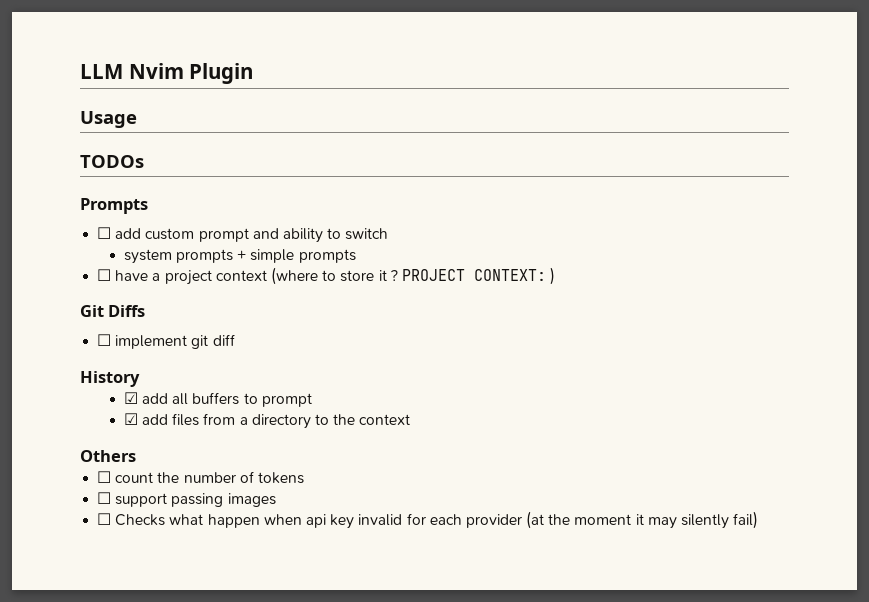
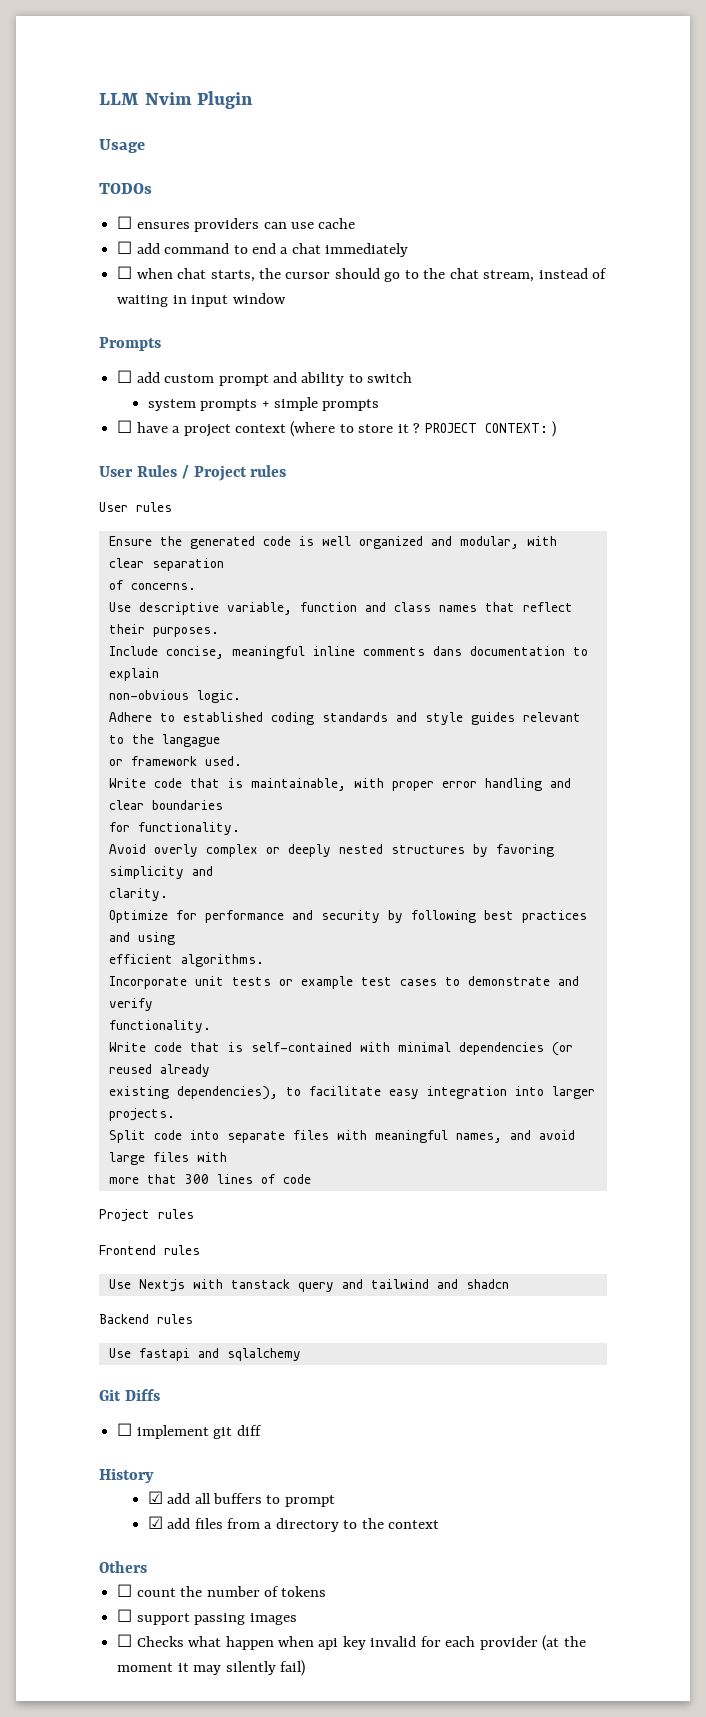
(144, 161) none -> [117,216,356,232] [117,241,409,257] [117,266,608,282] [117,293,286,307] // ☐ ensures providers can use cache // ☐ add command to end a chat immediately // ☐ when chat starts, the cursor should go to the chat stream, instead of waiting in input window
(556, 276) none -> [99,465,287,481] [99,502,172,512] [108,536,557,549] [108,558,224,571] [108,580,196,590] [108,602,573,615] [108,624,219,637] [108,646,588,659] [108,668,159,681] [108,690,241,703] [108,712,581,725] [108,734,220,747] [108,756,242,766] [108,778,571,791] [108,800,223,810] [108,822,240,835] [108,844,554,857] [108,866,213,879] [108,888,168,901] [108,910,587,923] [108,932,175,945] [108,954,264,967] [108,976,579,989] [108,998,153,1011] [108,1020,211,1033] [108,1042,573,1056] [108,1064,210,1077] [108,1086,595,1100] [108,1108,175,1121] [108,1130,575,1143] [108,1152,227,1165] [108,1174,311,1184] [99,1209,194,1222] [99,1245,200,1255] [108,1279,509,1292] [99,1314,193,1324] [108,1348,301,1361] // User Rules / Project rules // User rules // Ensure the generated code is well organized and modular, with clear separation // of concerns. // Use descriptive variable, function and class names that reflect their purposes. // Include concise, meaningful inline comments dans documentation to explain // non-obvious logic. // Adhere to established coding standards and style guides relevant to the langague // or framework used. // Write code that is maintainable, with proper error handling and clear boundaries // for functionality. // Avoid overly complex or deeply nested structures by favoring simplicity and // clarity. // Optimize for performance and security by following best practices and using // efficient algorithms. // Incorporate unit tests or example test cases to demonstrate and verify // functionality. // Write code that is self-contained with minimal dependencies (or reused already // existing dependencies), to facilitate easy integration into larger projects. // Split code into separate files with meaningful names, and avoid large files with // more that 300 lines of code // Project rules // Frontend rules // Use Nextjs with tanstack query and tailwind and shadcn // Backend rules // Use fastapi and sqlalchemy

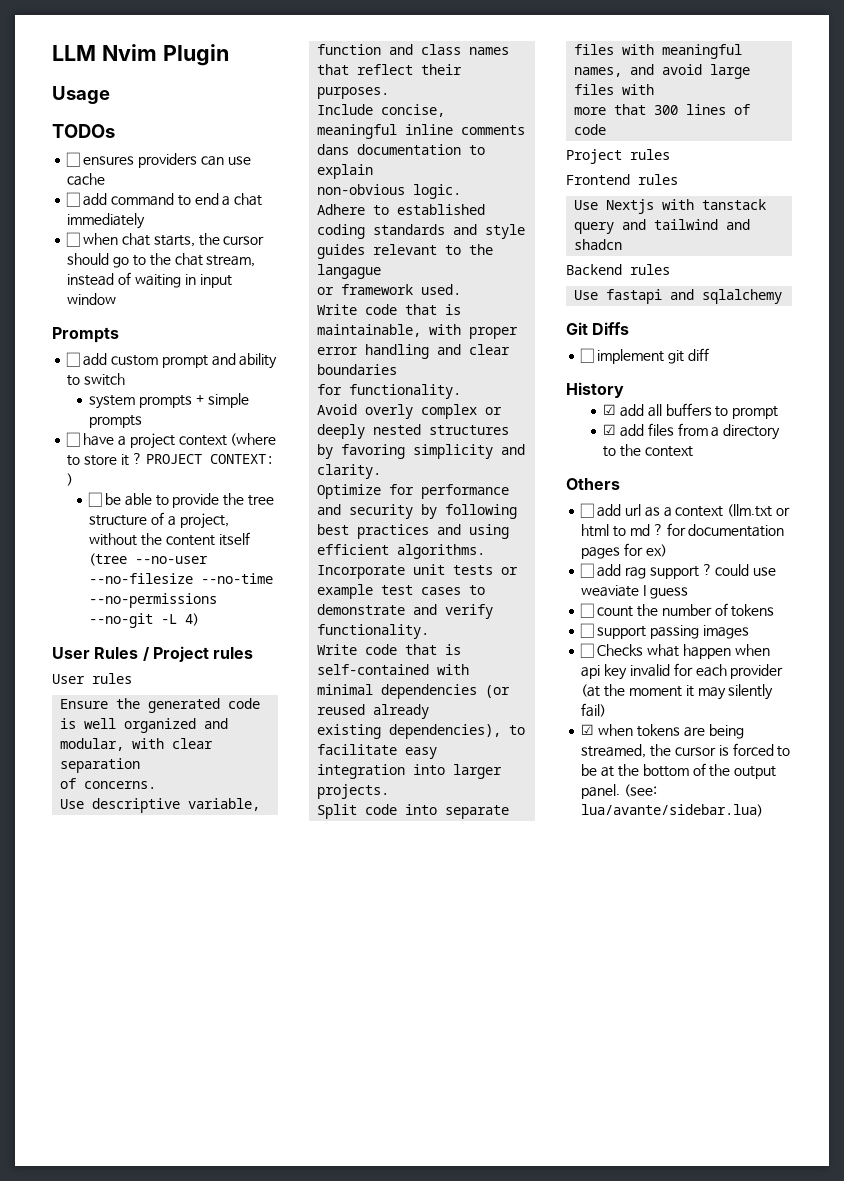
(557, 429) none -> [88,492,275,508] [89,512,229,529] [89,532,250,546] [89,553,209,566] [89,573,274,584] [89,593,218,608] [89,613,200,628] // ☐ be able to provide the tree structure of a project, without the content itself (tree --no-user --no-filesize --no-time --no-permissions --no-git -L 4)
(147, 1567) none -> [580,503,790,518] [581,523,785,537] [581,543,667,559] [580,563,777,579] [581,585,688,599] // ☐ add url as a context (llm.txt or html to md ? for documentation pages for ex) // ☐ add rag support ? could use weaviate I guess
(305, 1668) none -> [581,724,744,739] [581,743,791,758] [581,763,777,779] [581,784,658,799] [581,804,764,817] // ☑ when tokens are being streamed, the cursor is forced to be at the bottom of the output panel. (see: lua/avante/sidebar.lua)

